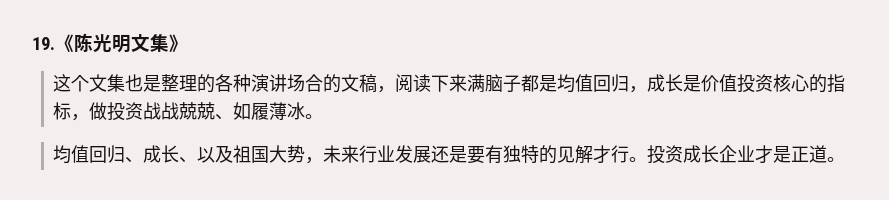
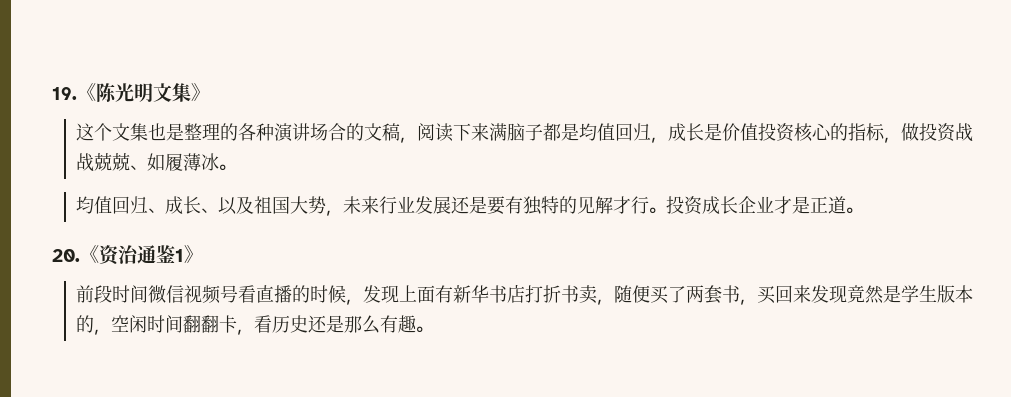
(846, 159) none -> [52,245,203,265] [76,284,974,305] [76,315,434,335] // 20.《资治通鉴1》 // 前段时间微信视频号看直播的时候，发现上面有新华书店打折书卖，随便买了两套书，买回来发现竟然是学生版本的，空闲时间翻翻卡，看历史还是那么有趣。

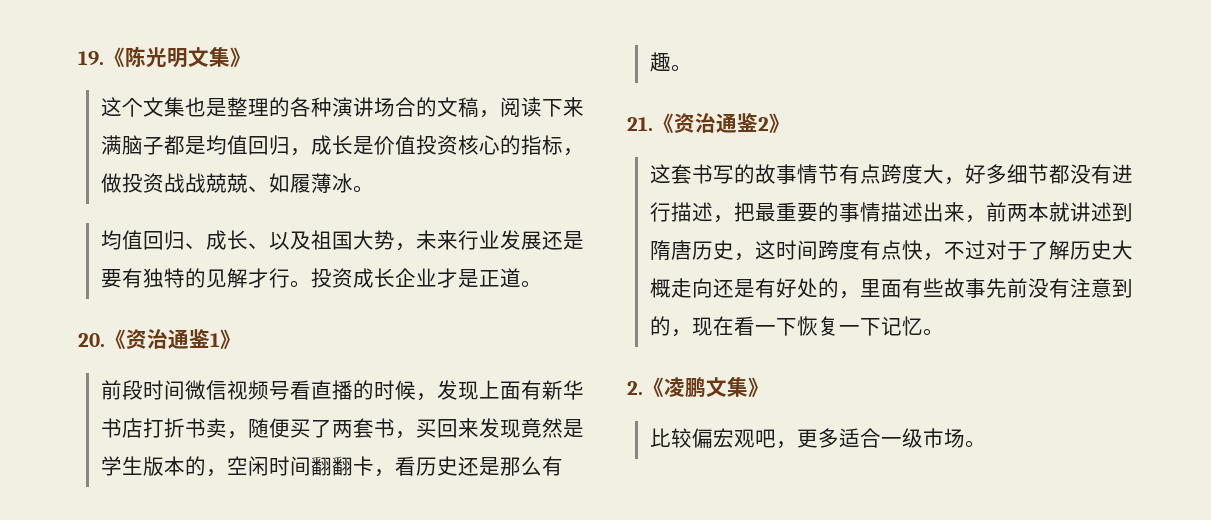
(434, 329) none -> [627,113,790,133] [649,164,1133,185] [649,202,1133,223] [649,240,1133,261] [649,278,1133,299] [649,316,944,337] [627,377,769,398] [649,428,986,449] // 21.《资治通鉴2》 // 这套书写的故事情节有点跨度大，好多细节都没有进行描述，把最重要的事情描述出来，前两本就讲述到隋唐历史，这时间跨度有点快，不过对于了解历史大概走向还是有好处的，里面有些故事先前没有注意到的，现在看一下恢复一下记忆。 // 2.《凌鹏文集》 // 比较偏宏观吧，更多适合一级市场。

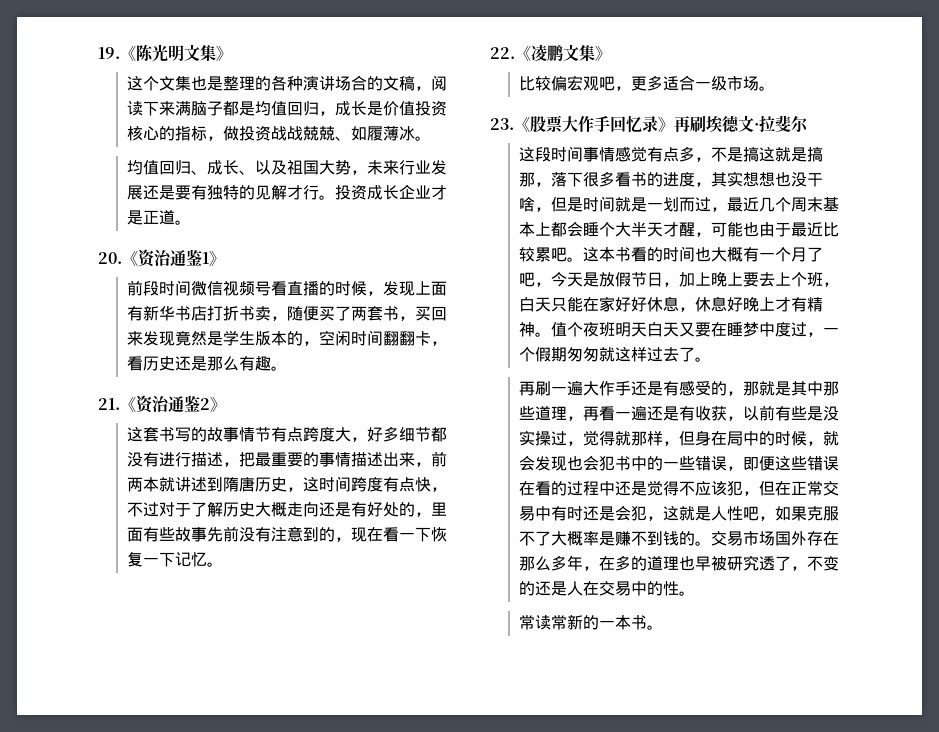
[627,381,643,395] 2. -> [490,47,515,59] 22.
(986, 444) none -> [490,115,808,133] [518,146,823,162] [518,171,823,187] [518,196,839,212] [518,221,839,237] [518,246,823,262] [518,271,839,287] [518,296,823,312] [518,321,839,337] [518,347,711,362] [518,380,839,396] [518,405,839,421] [518,430,839,446] [518,455,839,471] [518,480,839,496] [518,505,839,521] [518,530,839,546] [518,555,839,571] [518,581,695,596] [518,614,663,630] // 23.《股票大作手回忆录》再刷埃德文·拉斐尔 // 这段时间事情感觉有点多，不是搞这就是搞那，落下很多看书的进度，其实想想也没干啥，但是时间就是一划而过，最近几个周末基本上都会睡个大半天才醒，可能也由于最近比较累吧。这本书看的时间也大概有一个月了吧，今天是放假节日，加上晚上要去上个班，白天只能在家好好休息，休息好晚上才有精神。值个夜班明天白天又要在睡梦中度过，一个假期匆匆就这样过去了。 // 再刷一遍大作手还是有感受的，那就是其中那些道理，再看一遍还是有收获，以前有些是没实操过，觉得就那样，但身在局中的时候，就会发现也会犯书中的一些错误，即便这些错误在看的过程中还是觉得不应该犯，但在正常交易中有时还是会犯，这就是人性吧，如果克服不了大概率是赚不到钱的。交易市场国外存在那么多年，在多的道理也早被研究透了，不变的还是人在交易中的性。 // 常读常新的一本书。

